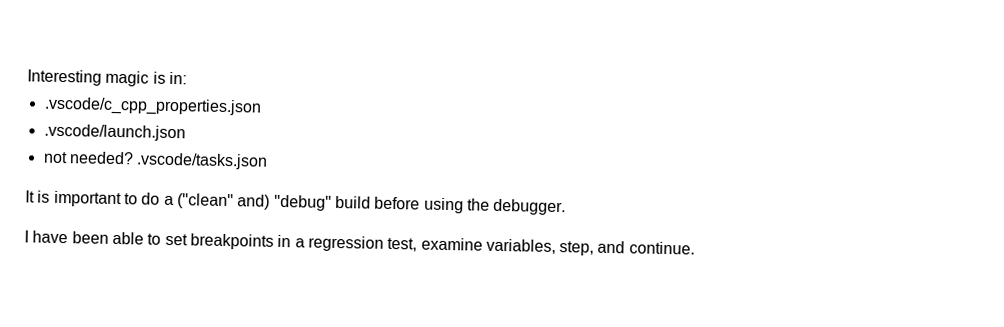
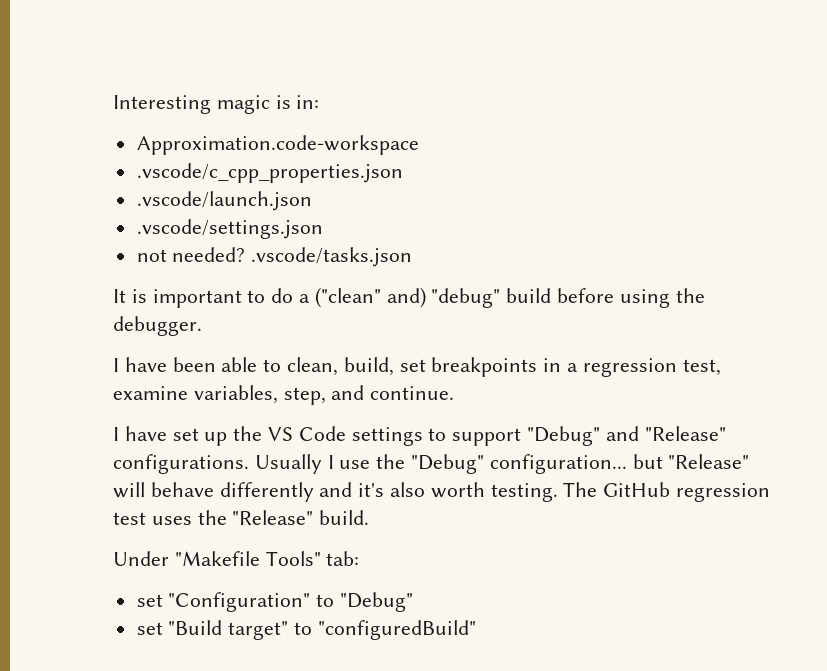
(187, 78) none -> [136,135,419,155] // Approximation.code-workspace
(186, 132) none -> [136,219,323,239] // .vscode/settings.json
(162, 239) none -> [287,357,394,376] clean, build,
(695, 248) none -> [113,426,726,446] [113,454,750,474] [113,482,771,502] [113,510,370,525] [113,551,360,566] [136,592,414,612] [136,620,476,640] // I have set up the VS Code settings to support "Debug" and "Release" configurations. Usually I use the "Debug" configuration... but "Release" will behave differently and it's also worth testing. The GitHub regression test uses the "Release" build. // Under "Makefile Tools" tab: // set "Configuration" to "Debug" // set "Build target" to "configuredBuild"

